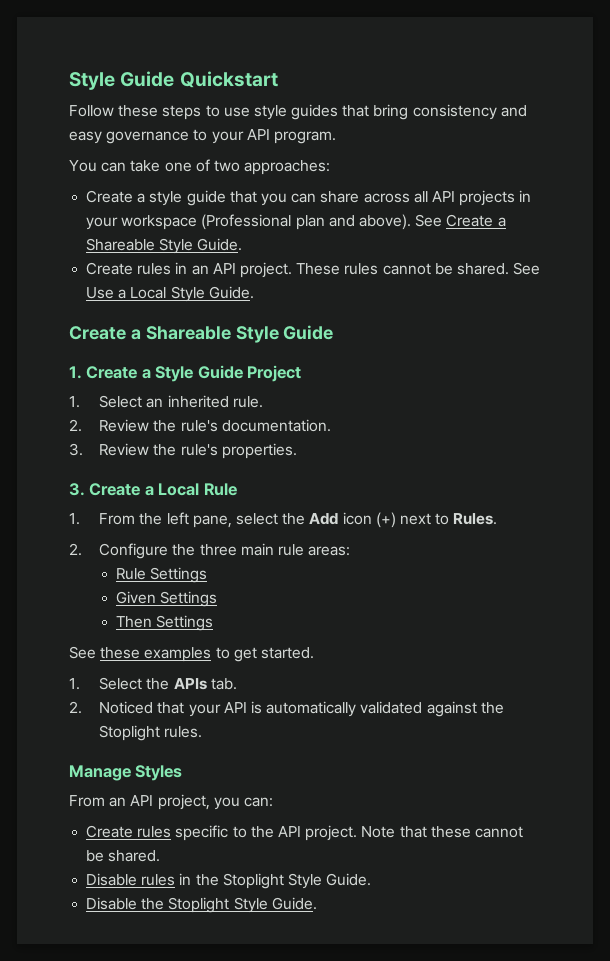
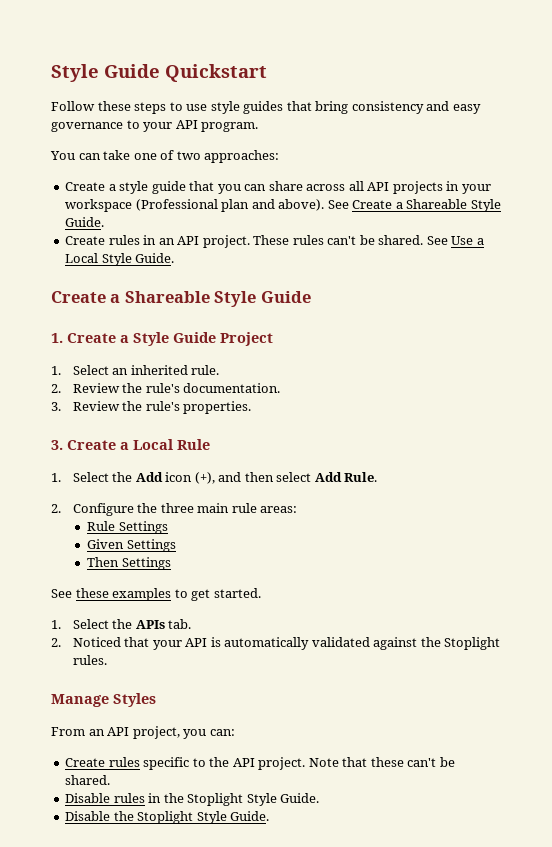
[382,263,431,275] cannot -> [327,236,357,245] can't
[99,512,498,528] From the left pane, select the Add icon (+) next to Rules. -> [72,472,378,484] Select the Add icon (+), and then select Add Rule.
[474,826,523,838] cannot -> [407,758,437,767] can't

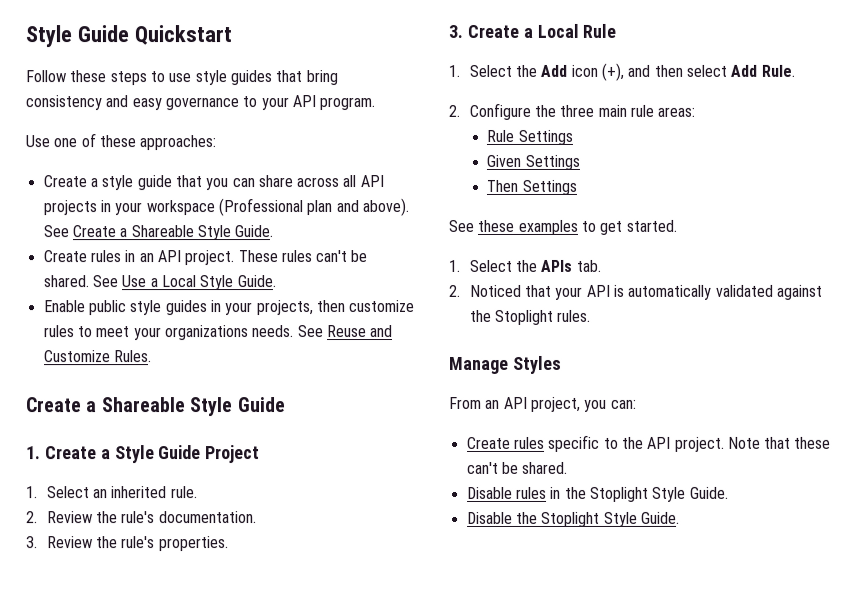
[50,150,131,160] You can take -> [25,135,50,148] Use
[176,151,201,160] two -> [98,135,136,148] these
(175, 258) none -> [42,300,416,316] [43,325,394,341] [43,350,152,363] // Enable public style guides in your projects, then customize rules to meet your organizations needs. See Reuse and Customize Rules.

